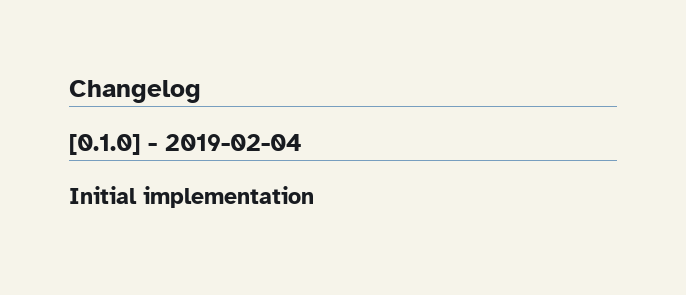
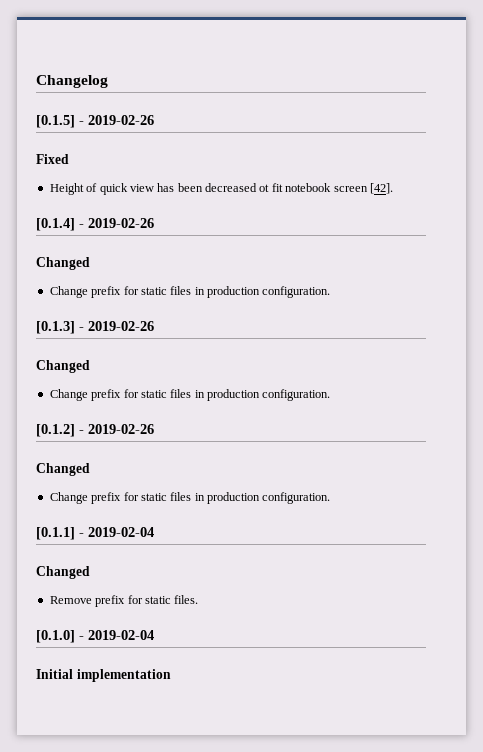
(201, 91) none -> [36,115,154,128] [36,154,69,164] [49,183,393,195] [36,218,154,231] [36,257,90,270] [49,286,331,298] [36,321,154,334] [36,360,90,373] [49,389,331,401] [36,424,154,437] [36,463,90,476] [49,492,331,504] [36,527,154,540] [36,566,90,579] [49,595,199,607] // [0.1.5] - 2019-02-26 // Fixed // Height of quick view has been decreased ot fit notebook screen [42]. // [0.1.4] - 2019-02-26 // Changed // Change prefix for static files in production configuration. // [0.1.3] - 2019-02-26 // Changed // Change prefix for static files in production configuration. // [0.1.2] - 2019-02-26 // Changed // Change prefix for static files in production configuration. // [0.1.1] - 2019-02-04 // Changed // Remove prefix for static files.

